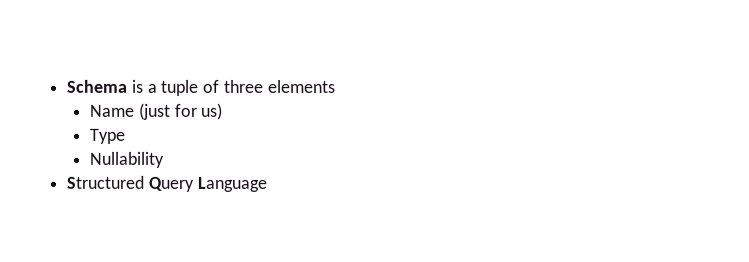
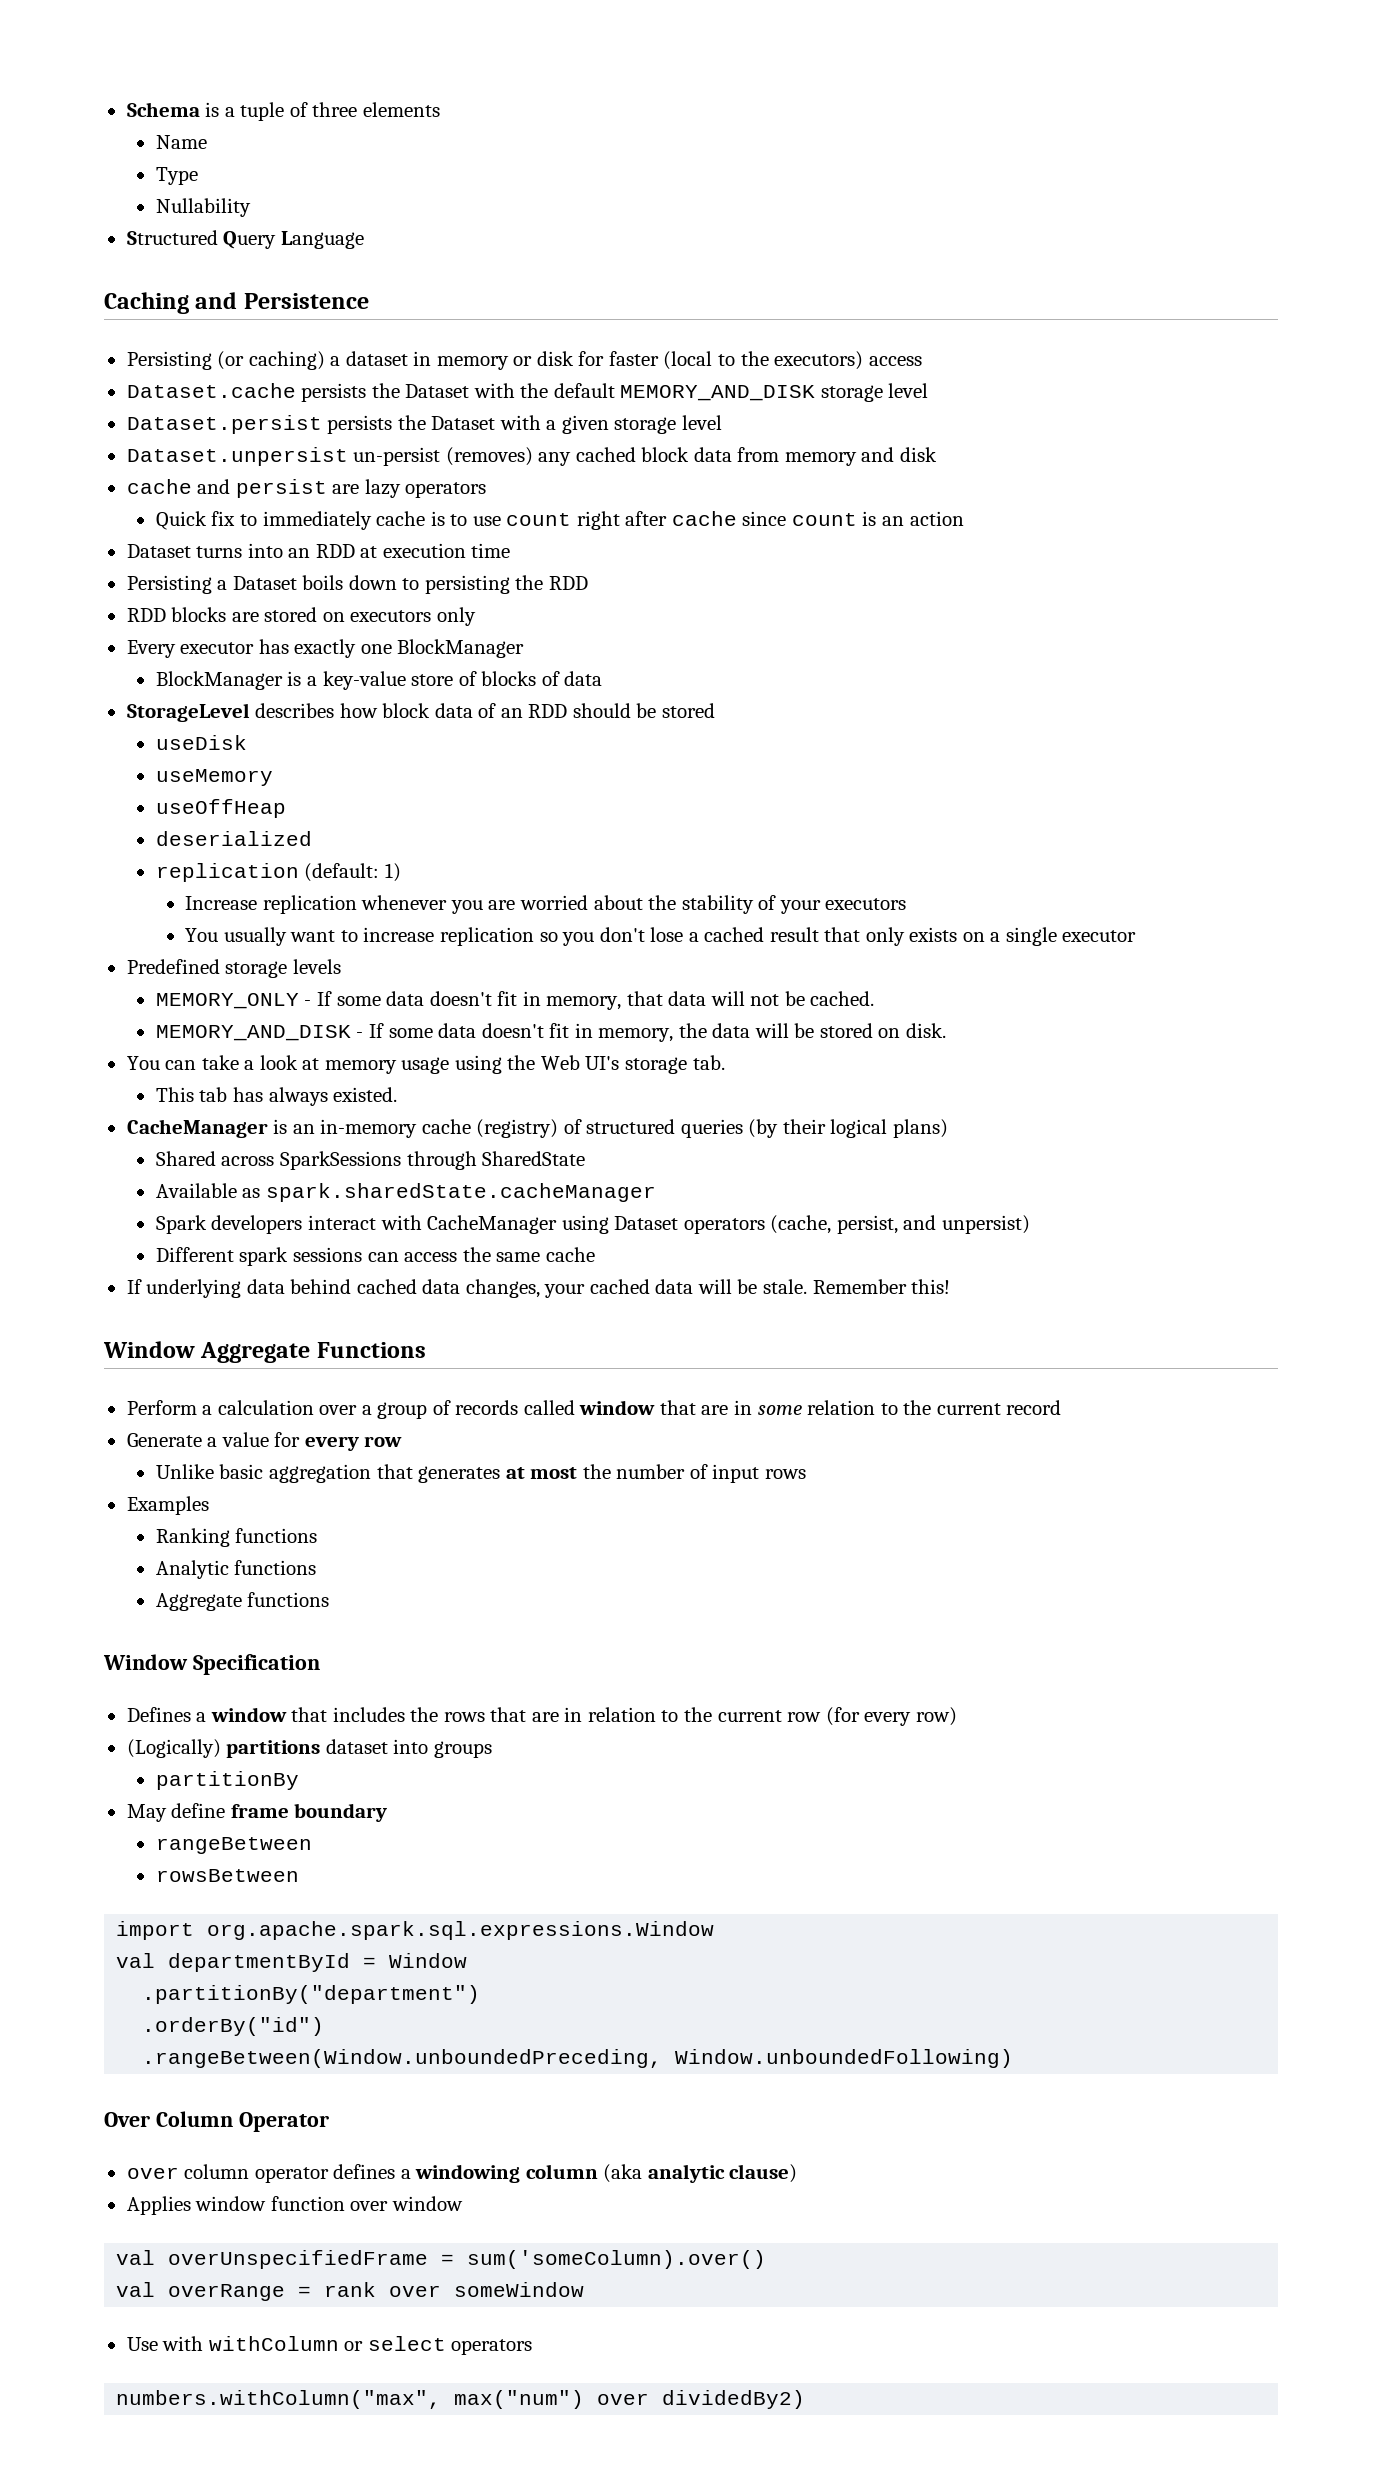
[138,102,224,120] (just for us) -> (207, 142) none
(267, 184) none -> [104,292,369,314] [126,351,922,370] [126,383,929,402] [126,415,722,434] [126,447,937,466] [126,479,487,498] [155,511,964,530] [126,543,511,558] [126,575,588,594] [126,607,476,626] [126,639,525,658] [155,671,603,690] [126,703,715,722] [155,735,247,750] [155,769,273,786] [155,799,286,818] [155,831,312,846] [155,863,402,882] [185,895,907,914] [185,927,1137,946] [126,959,341,978] [155,991,875,1010] [155,1023,946,1042] [126,1055,725,1074] [155,1087,398,1106] [126,1119,948,1138] [155,1151,586,1170] [155,1183,657,1202] [155,1215,1030,1234] [155,1247,595,1266] [126,1279,951,1298] [103,1341,426,1363] [126,1400,1062,1419] [126,1432,403,1451] [155,1464,806,1483] [126,1496,209,1515] [155,1528,318,1547] [155,1560,317,1579] [155,1592,330,1611] [103,1654,320,1675] [126,1707,957,1726] [126,1739,492,1758] [155,1771,299,1790] [126,1803,388,1822] [155,1837,312,1854] [155,1869,299,1882] [116,1921,715,1940] [116,1953,468,1972] [142,1985,481,2004] [142,2017,325,2036] [142,2049,1014,2068] [104,2111,329,2132] [126,2164,798,2183] [126,2196,463,2215] [116,2250,767,2269] [116,2282,585,2301] [126,2336,533,2355] [116,2390,806,2409] // Caching and Persistence // Persisting (or caching) a dataset in memory or disk for faster (local to the executors) access // Dataset.cache persists the Dataset with the default MEMORY_AND_DISK storage level // Dataset.persist persists the Dataset with a given storage level // Dataset.unpersist un-persist (removes) any cached block data from memory and disk // cache and persist are lazy operators // Quick fix to immediately cache is to use count right after cache since count is an action // Dataset turns into an RDD at execution time // Persisting a Dataset boils down to persisting the RDD // RDD blocks are stored on executors only // Every executor has exactly one BlockManager // BlockManager is a key-value store of blocks of data // StorageLevel describes how block data of an RDD should be stored // useDisk // useMemory // useOffHeap // deserialized // replication (default: 1) // Increase replication whenever you are worried about the stability of your executors // You usually want to increase replication so you don't lose a cached result that only exists on a single executor // Predefined storage levels // MEMORY_ONLY - If some data doesn't fit in memory, that data will not be cached. // MEMORY_AND_DISK - If some data doesn't fit in memory, the data will be stored on disk. // You can take a look at memory usage using the Web UI's storage tab. // This tab has always existed. // CacheManager is an in-memory cache (registry) of structured queries (by their logical plans) // Shared across SparkSessions through SharedState // Available as spark.sharedState.cacheManager // Spark developers interact with CacheManager using Dataset operators (cache, persist, and unpersist) // Different spark sessions can access the same cache // If underlying data behind cached data changes, your cached data will be stale. Remember this! // Window Aggregate Functions // Perform a calculation over a group of records called window that are in some relation to the current record // Generate a value for every row // Unlike basic aggregation that generates at most the number of input rows // Examples // Ranking functions // Analytic functions // Aggregate functions // Window Specification // Defines a window that includes the rows that are in relation to the current row (for every row) // (Logically) partitions dataset into groups // partitionBy // May define frame boundary // rangeBetween // rowsBetween // import org.apache.spark.sql.expressions.Window // val departmentById = Window // .partitionBy("department") // .orderBy("id") // .rangeBetween(Window.unboundedPreceding, Window.unboundedFollowing) // Over Column Operator // over column operator defines a windowing column (aka analytic clause) // Applies window function over window // val overUnspecifiedFrame = sum('someColumn).over() // val overRange = rank over someWindow // Use with withColumn or select operators // numbers.withColumn("max", max("num") over dividedBy2)

